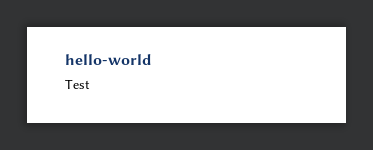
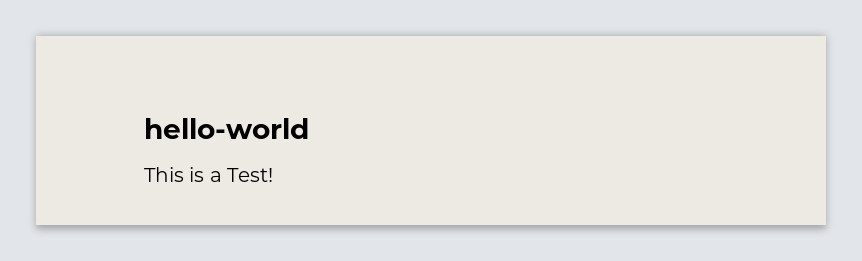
[65,79,90,89] Test -> [144,167,274,182] This is a Test!

